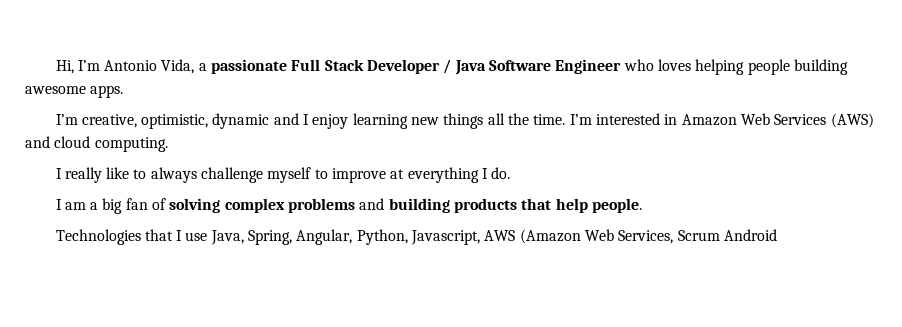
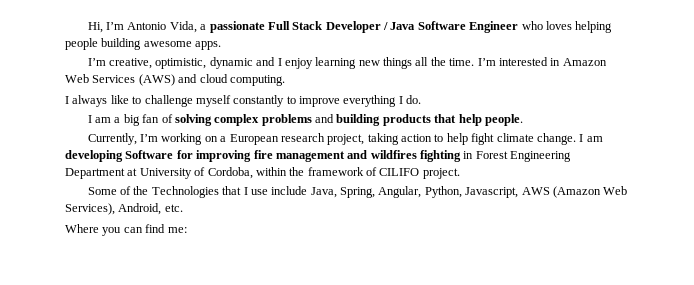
[64,167,102,183] really -> [72,95,108,107] always
[150,167,197,183] always -> (142, 100) none
(312, 175) none -> [233,95,285,107] constantly
[390,169,405,179] at -> (340, 101) none
(643, 205) none -> [87,133,603,145] [65,150,572,162] [65,167,460,179] [87,186,149,195] Currently, I’m working on a European research project, taking action to help fight climate change. I am developing Software for improving fire management and wildfires fighting in Forest Engineering Department at University of Cordoba, within the framework of CILIFO project. // Some of the
(208, 236) none -> [271,186,308,195] include
[618,229,778,244] Services, Scrum Android -> [65,203,183,215] [65,224,187,236] Services), Android, etc. // Where you can find me:

